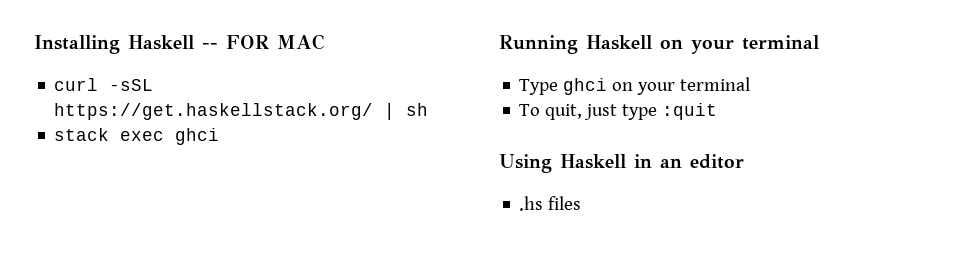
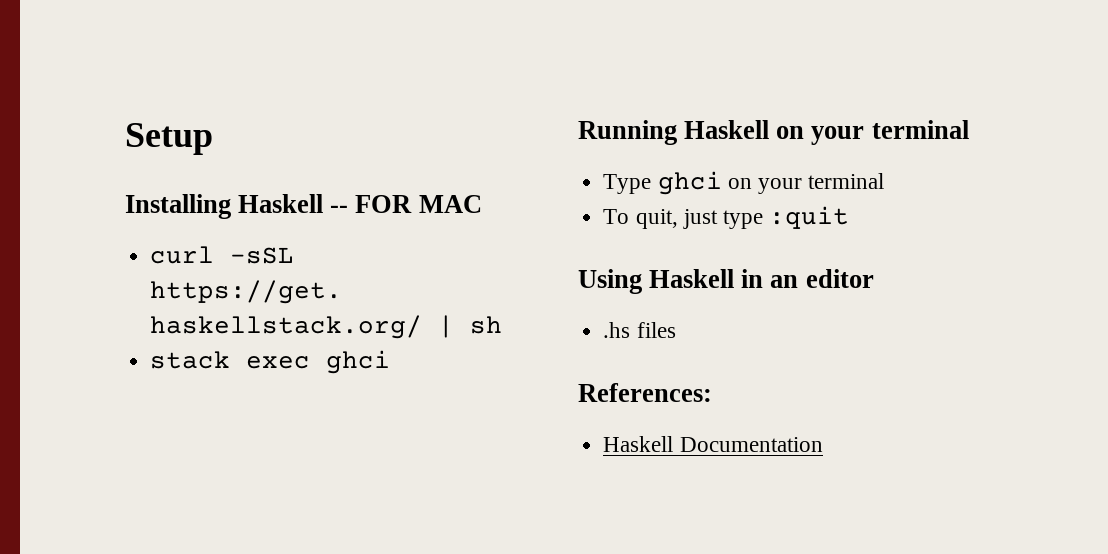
(34, 44) none -> [125,123,213,155] Setup //
(582, 203) none -> [578,383,712,402] [603,436,823,452] // References: // Haskell Documentation

